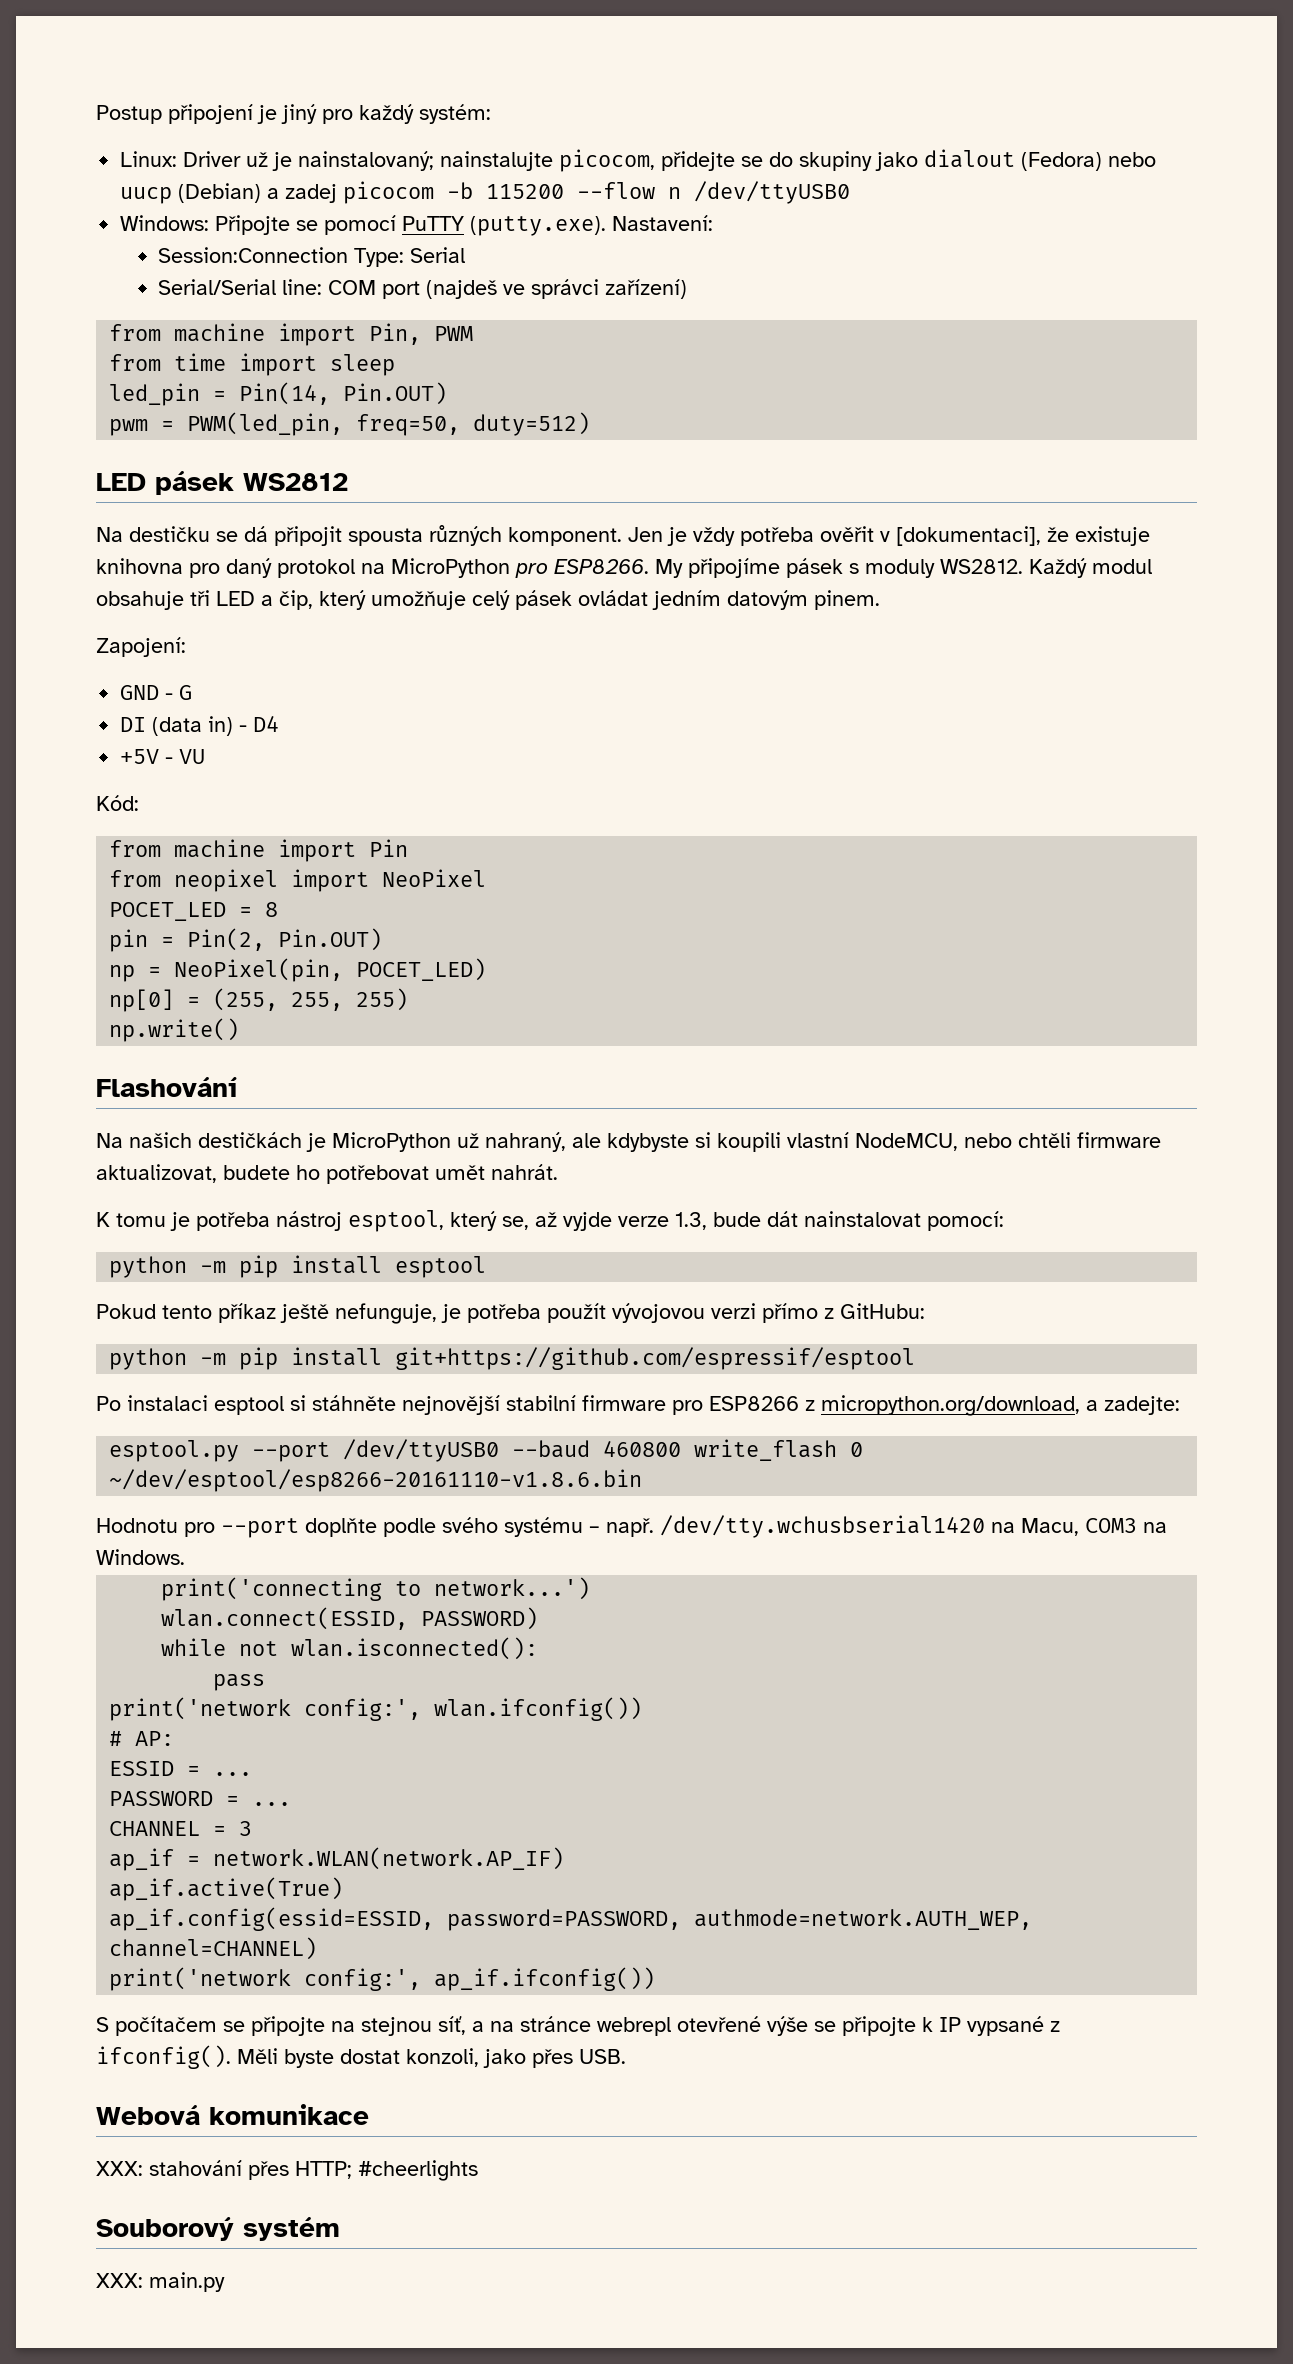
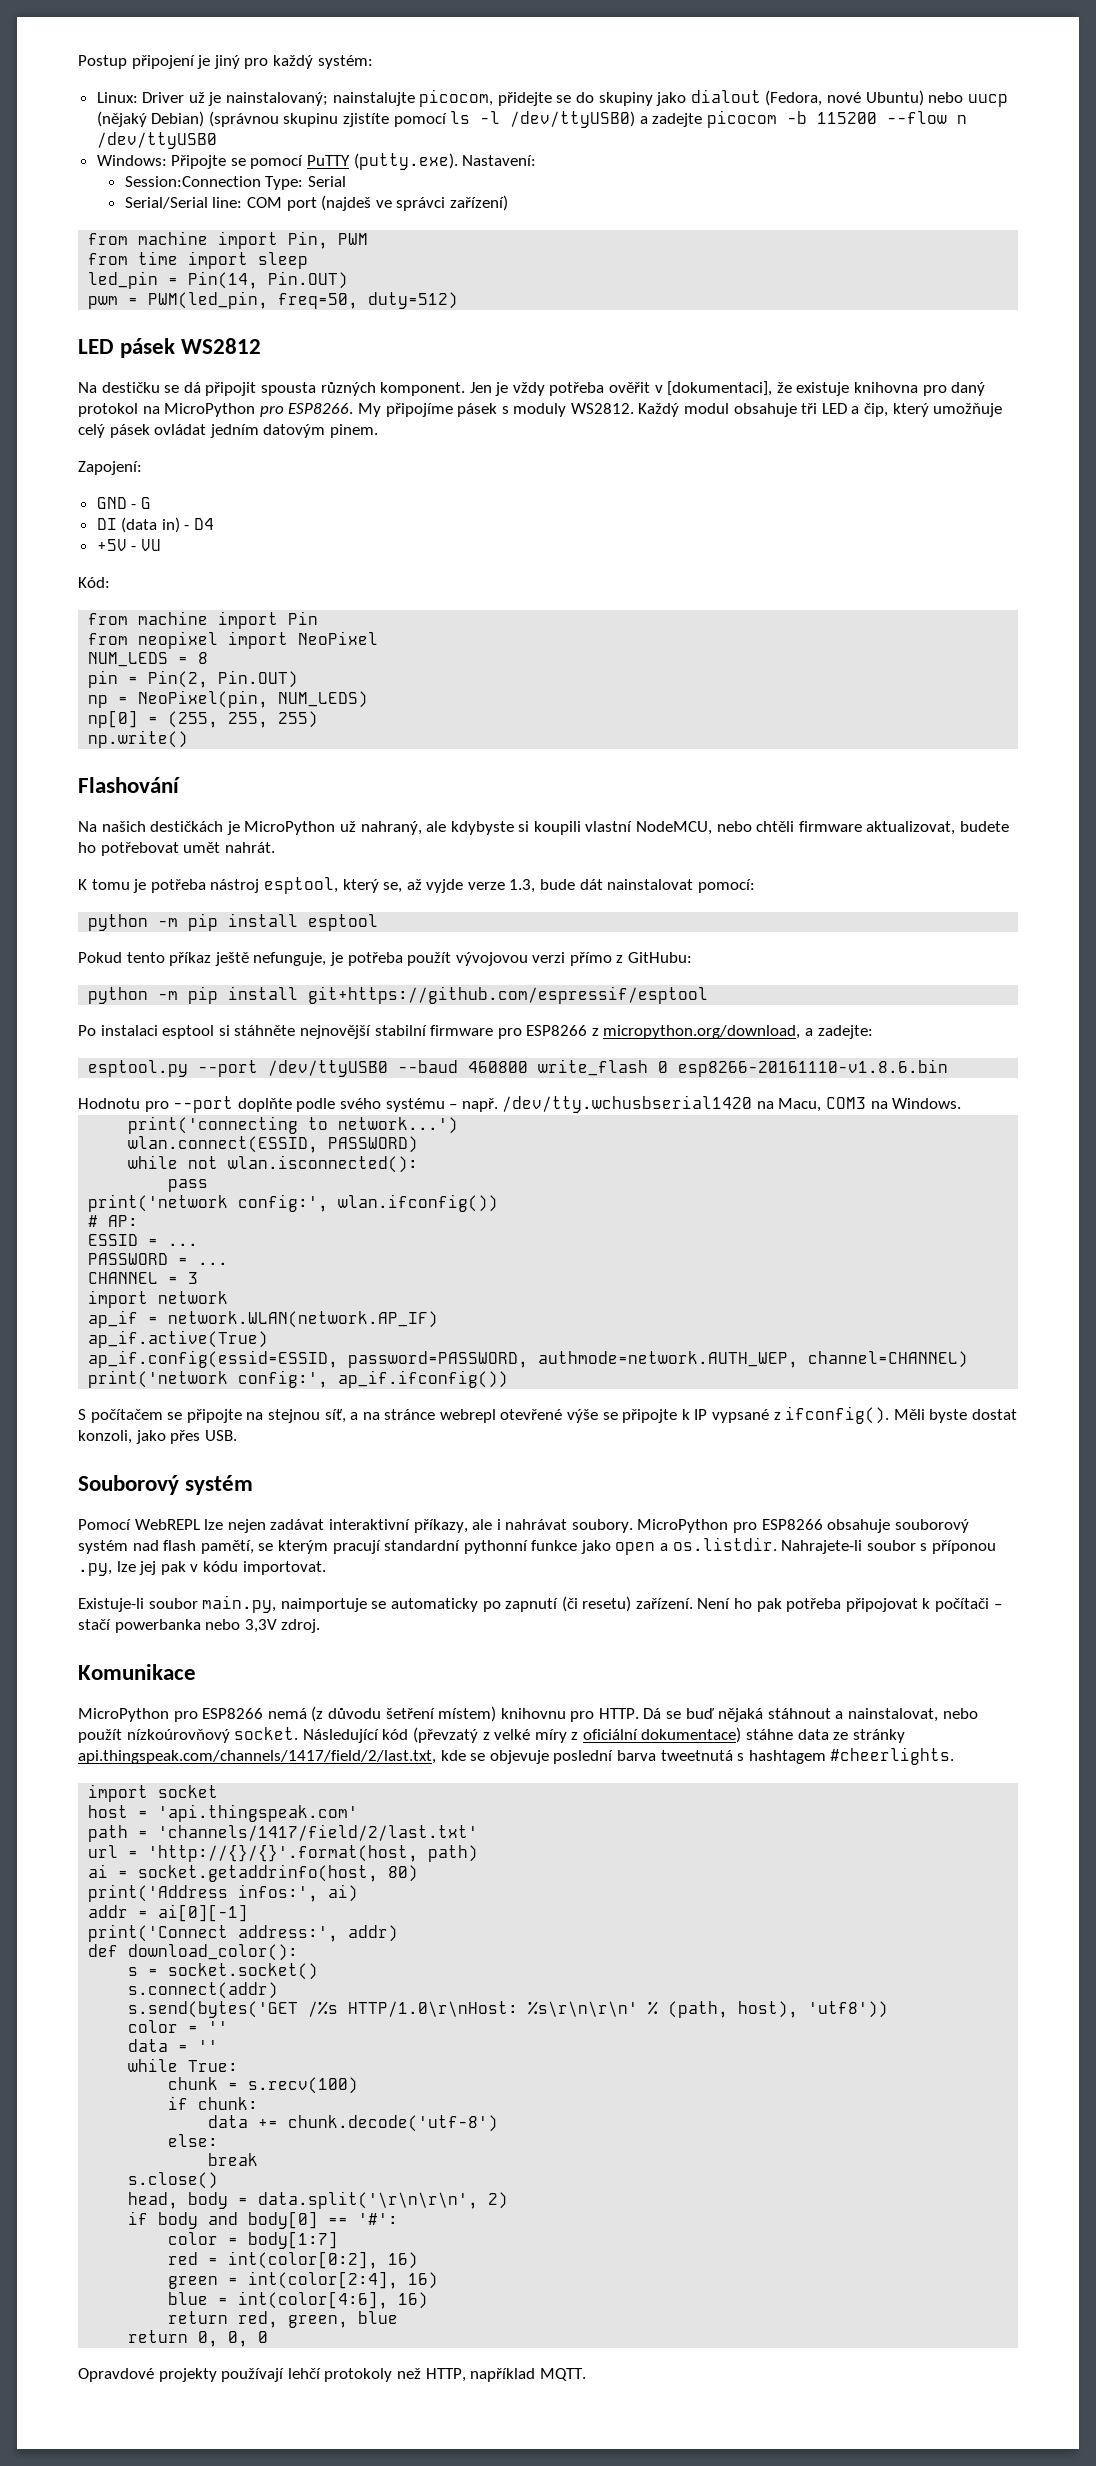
[1021,152,1157,171] [120,183,338,204] (Fedora) nebo uucp (Debian) a zadej -> [765,90,1008,107] [96,111,703,128] (Fedora, nové Ubuntu) nebo uucp (nějaký Debian) (správnou skupinu zjistíte pomocí ls -l /dev/ttyUSB0) a zadejte
[109,902,227,921] POCET_LED -> [88,652,169,667] NUM_LEDS
[356,958,487,981] POCET_LED) -> [278,691,369,708] NUM_LEDS)
[109,1469,643,1492] ~/dev/esptool/esp8266-20161110-v1.8.6.bin -> [678,1059,949,1077] esp8266-20161110-v1.8.6.bin
(253, 1828) none -> [88,1290,229,1308] // import network
[96,2104,369,2125] [96,2160,478,2181] [96,2217,340,2241] [96,2272,225,2292] Webová komunikace // XXX: stahování přes HTTP; #cheerlights // Souborový systém // XXX: main.py -> [78,1475,254,1495] [78,1519,969,1533] [78,1537,997,1555] [78,1561,326,1576] [78,1595,1002,1613] [78,1619,321,1633] [78,1664,196,1680] [78,1706,978,1722] [78,1727,905,1743] [78,1747,955,1765] [88,1784,219,1802] [88,1804,359,1822] [88,1824,479,1842] [88,1844,479,1862] [88,1864,419,1882] [88,1884,359,1902] [88,1904,249,1922] [88,1924,399,1942] [88,1944,299,1961] [128,1963,319,1980] [128,1982,279,1999] [128,2001,889,2018] [128,2020,229,2033] [128,2039,219,2052] [128,2058,239,2072] [168,2077,359,2094] [168,2096,259,2110] [208,2115,499,2132] [168,2134,219,2147] [208,2153,259,2166] [128,2172,219,2189] [128,2191,509,2209] [128,2211,399,2229] [168,2231,339,2249] [168,2251,419,2269] [168,2271,439,2289] [168,2291,429,2309] [168,2311,399,2328] [128,2330,269,2347] [78,2368,586,2382] Souborový systém // Pomocí WebREPL lze nejen zadávat interaktivní příkazy, ale i nahrávat soubory. MicroPython pro ESP8266 obsahuje souborový systém nad flash pamětí, se kterým pracují standardní pythonní funkce jako open a os.listdir. Nahrajete-li soubor s příponou .py, lze jej pak v kódu importovat. // Existuje-li soubor main.py, naimportuje se automaticky po zapnutí (či resetu) zařízení. Není ho pak potřeba připojovat k počítači – stačí powerbanka nebo 3,3V zdroj. // Komunikace // MicroPython pro ESP8266 nemá (z důvodu šetření místem) knihovnu pro HTTP. Dá se buď nějaká stáhnout a nainstalovat, nebo použít nízkoúrovňový socket. Následující kód (převzatý z velké míry z oficiální dokumentace) stáhne data ze stránky api.thingspeak.com/channels/1417/field/2/last.txt, kde se objevuje poslední barva tweetnutá s hashtagem #cheerlights. // import socket // host = 'api.thingspeak.com' // path = 'channels/1417/field/2/last.txt' // url = 'http://{}/{}'.format(host, path) // ai = socket.getaddrinfo(host, 80) // print('Address infos:', ai) // addr = ai[0][-1] // print('Connect address:', addr) // def download_color(): // s = socket.socket() // s.connect(addr) // s.send(bytes('GET /%s HTTP/1.0\r\nHost: %s\r\n\r\n' % (path, host), 'utf8')) // color = '' // data = '' // while True: // chunk = s.recv(100) // if chunk: // data += chunk.decode('utf-8') // else: // break // s.close() // head, body = data.split('\r\n\r\n', 2) // if body and body[0] == '#': // color = body[1:7] // red = int(color[0:2], 16) // green = int(color[2:4], 16) // blue = int(color[4:6], 16) // return red, green, blue // return 0, 0, 0 // Opravdové projekty používají lehčí protokoly než HTTP, například MQTT.

